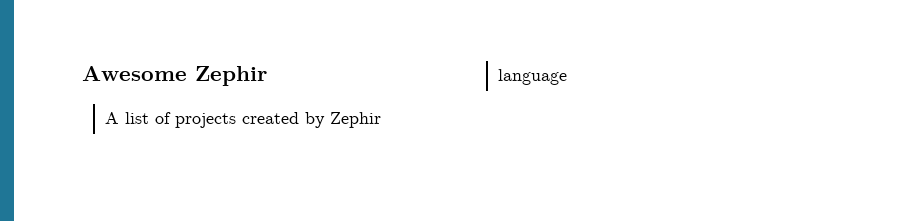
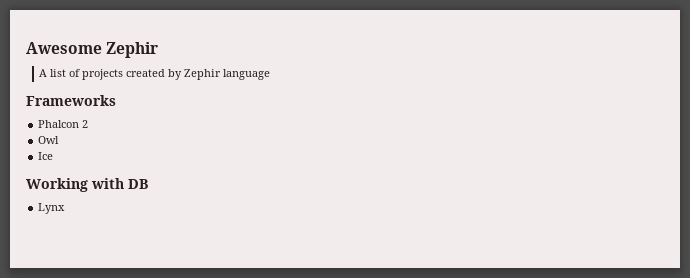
(568, 77) none -> [26,95,116,106] [38,120,89,128] [38,136,60,144] [38,152,54,160] [26,178,148,192] [38,203,66,214] // Frameworks // Phalcon 2 // Owl // Ice // Working with DB // Lynx

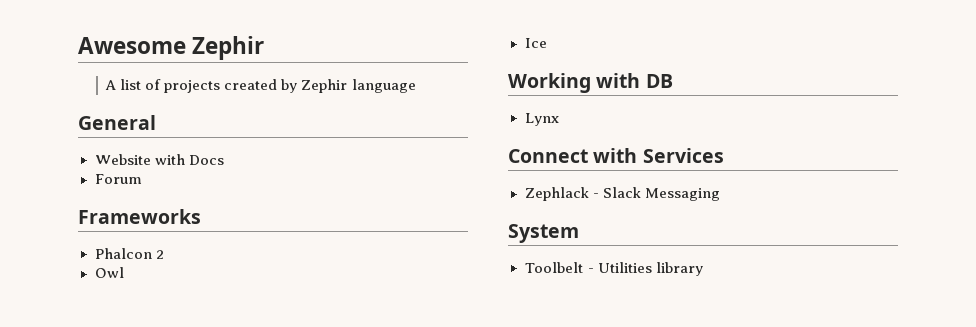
(271, 74) none -> [78,115,156,130] [94,154,224,165] [94,174,142,184] // General // Website with Docs // Forum
(66, 208) none -> [508,148,724,163] [524,187,720,201] [508,224,579,243] [524,262,703,276] // Connect with Services // Zephlack - Slack Messaging // System // Toolbelt - Utilities library

